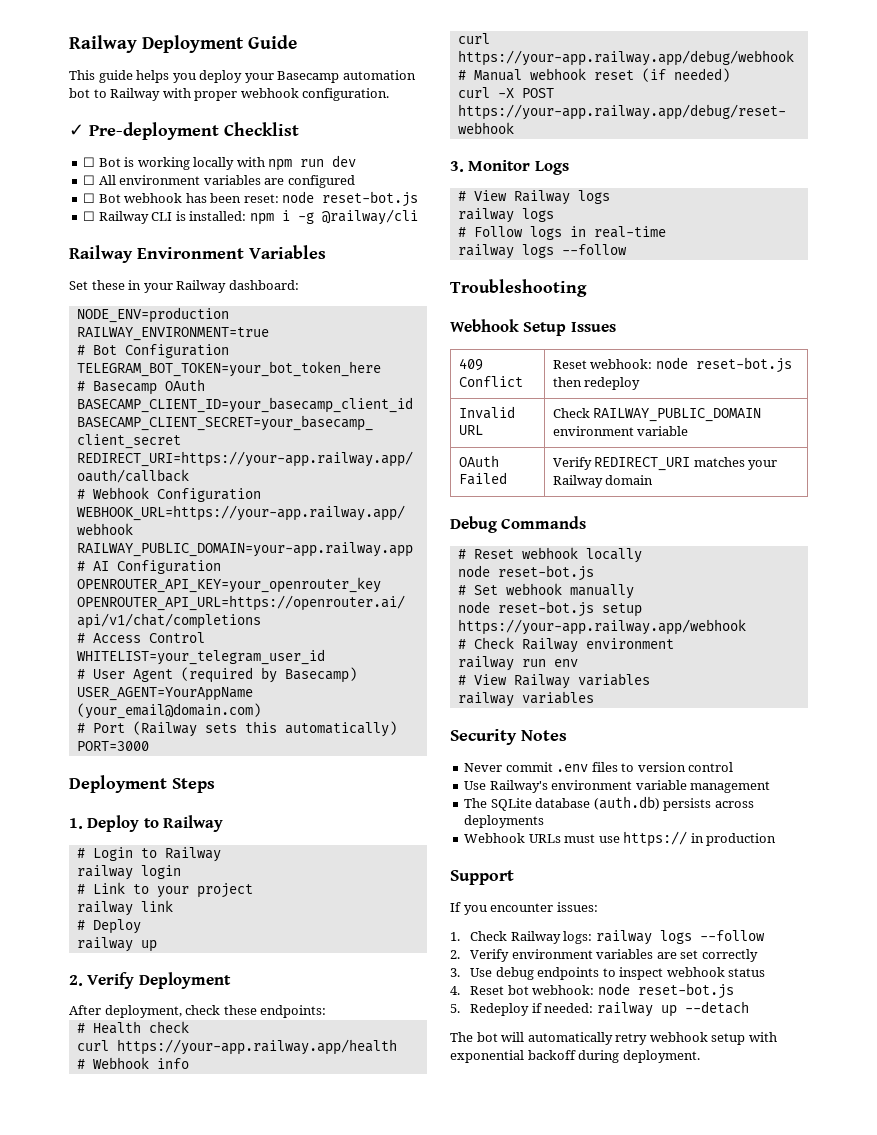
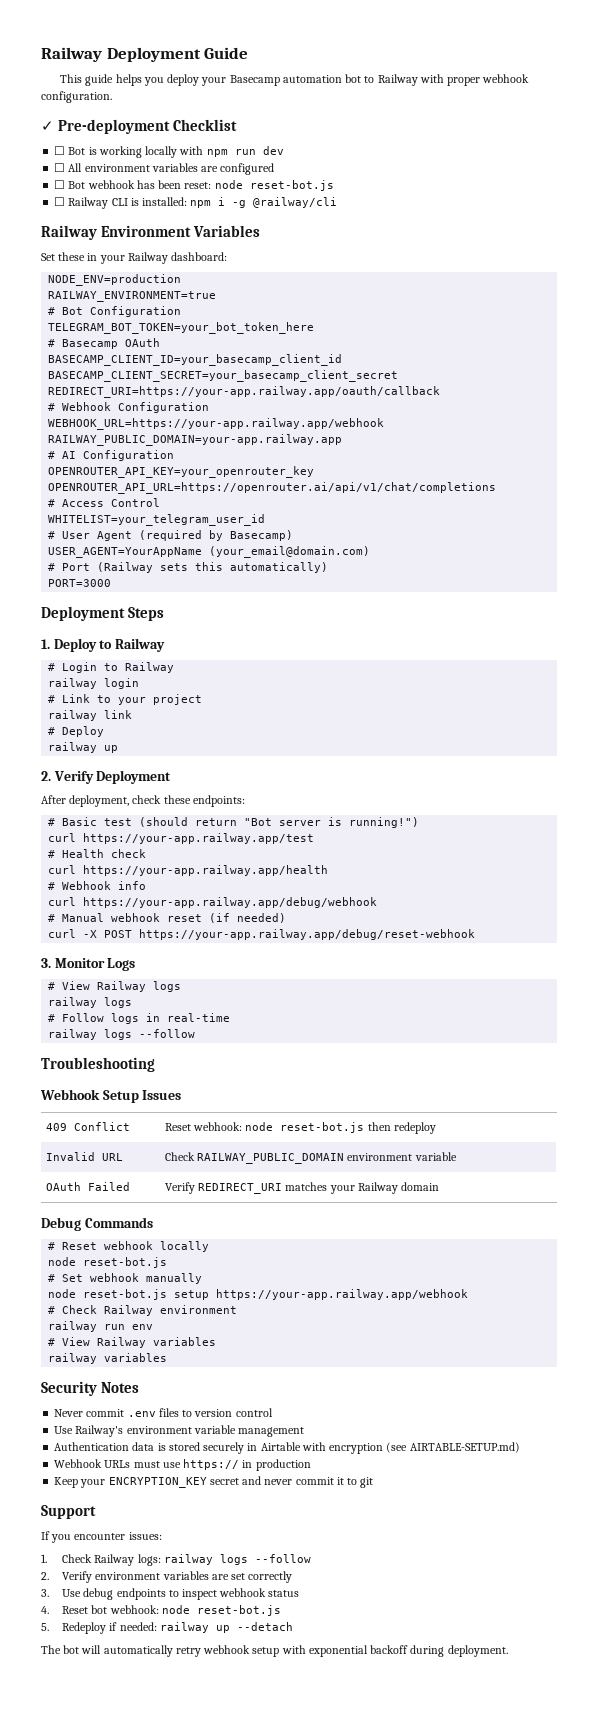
(327, 1011) none -> [48,817,420,828] [48,833,315,844] // # Basic test (should return "Bot server is running!") // curl https://your-app.railway.app/test
[464,796,754,811] [464,815,545,828] The SQLite database (auth.db) persists across deployments -> [54,1442,520,1454] Authentication data is stored securely in Airtable with encryption (see AIRTABLE-SETUP.md)
(777, 839) none -> [54,1476,374,1488] // Keep your ENCRYPTION_KEY secret and never commit it to git

